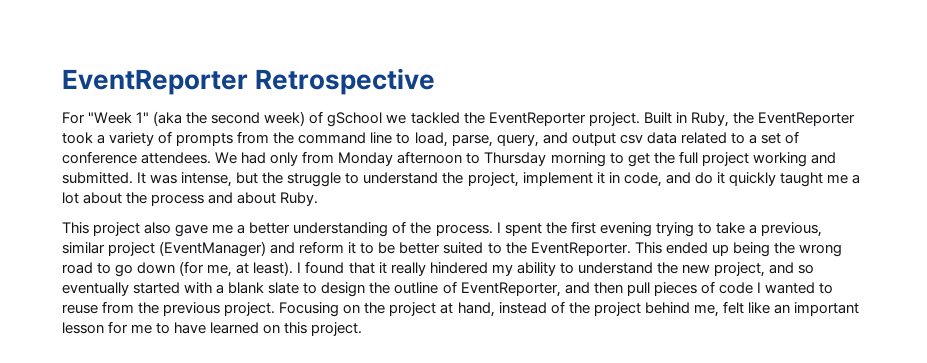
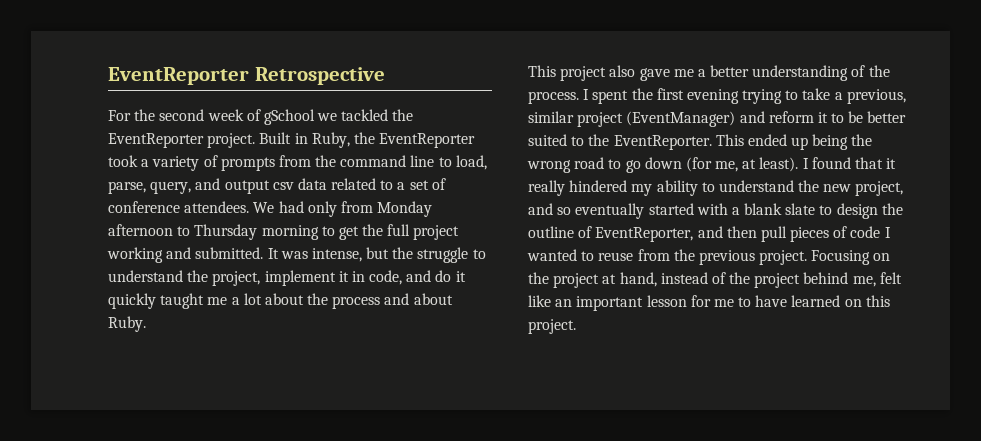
[88,111,183,126] "Week 1" (aka -> (131, 115) none
[264,111,306,126] week) -> [207,109,244,121] week

